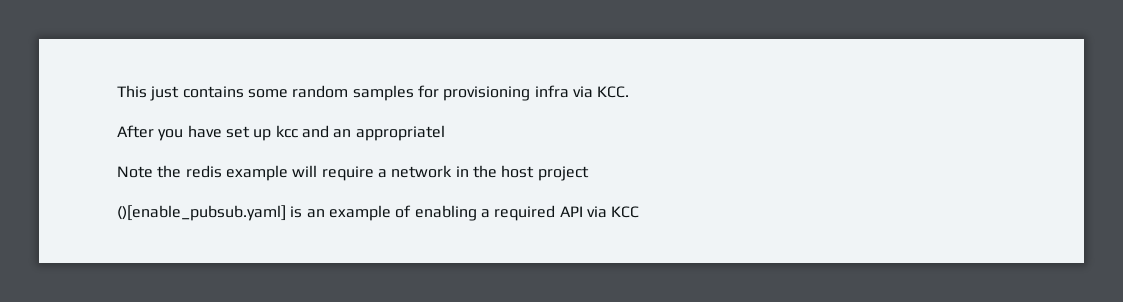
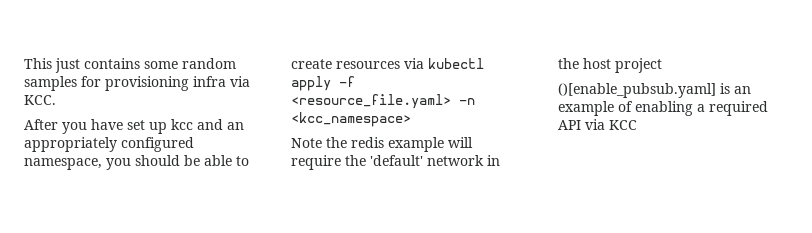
[355,125,445,141] appropriatel -> [24,137,194,152] [24,155,249,170] [291,58,484,69] [291,76,355,91] [291,94,475,109] [291,112,411,127] appropriately configured namespace, you should be able to create resources via kubectl apply -f <resource_file.yaml> -n <kcc_namespace>
[377,169,387,178] a -> [345,155,423,166] the 'default'

